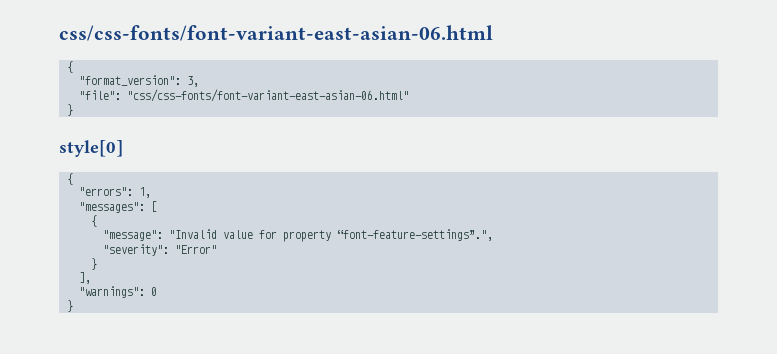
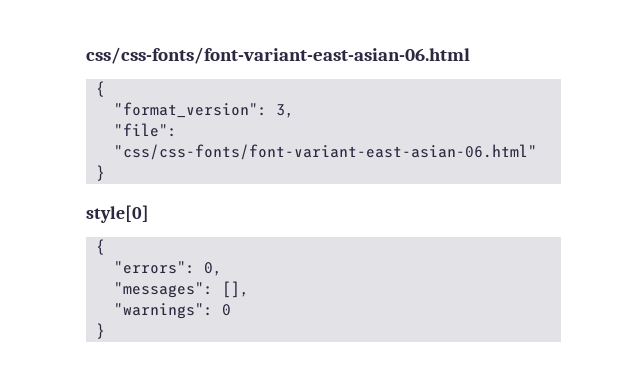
[138,187,151,198] 1, -> [203,262,222,276] 0,
[150,201,157,212] [90,215,97,227] [102,229,493,242] [102,244,217,256] [90,258,97,270] [78,272,91,284] [ // { // "message": "Invalid value for property “font-feature-settings”.", // "severity": "Error" // } // ], -> [221,281,249,298] [],

